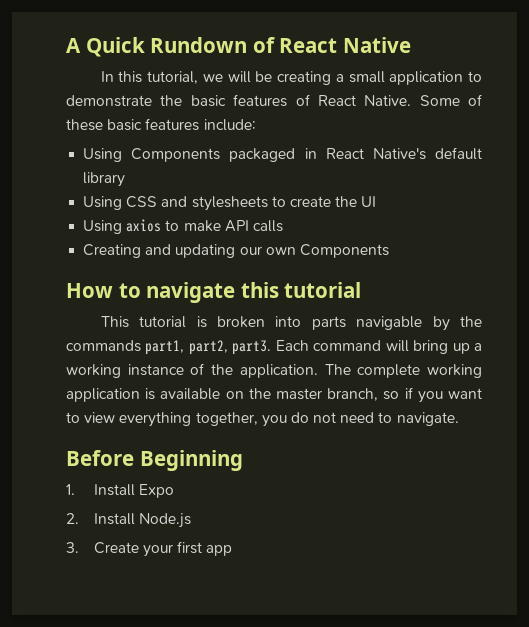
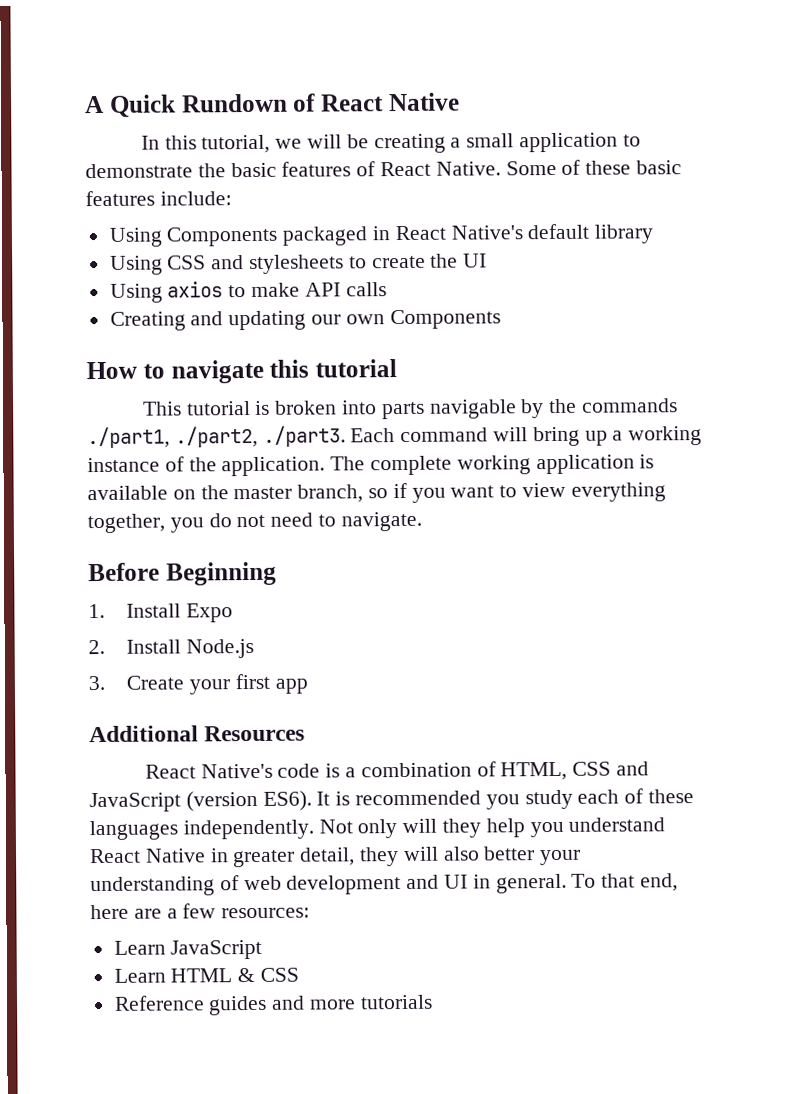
[145,340,272,355] part1, part2, part3. -> [87,425,346,449] ./part1, ./part2, ./part3.
(233, 550) none -> [89,725,306,743] [144,761,650,781] [89,788,695,813] [89,817,666,841] [89,846,582,868] [90,873,679,897] [90,903,311,920] [113,939,263,960] [113,967,300,983] [113,994,433,1016] // Additional Resources // React Native's code is a combination of HTML, CSS and JavaScript (version ES6). It is recommended you study each of these languages independently. Not only will they help you understand React Native in greater detail, they will also better your understanding of web development and UI in general. To that end, here are a few resources: // Learn JavaScript // Learn HTML & CSS // Reference guides and more tutorials

